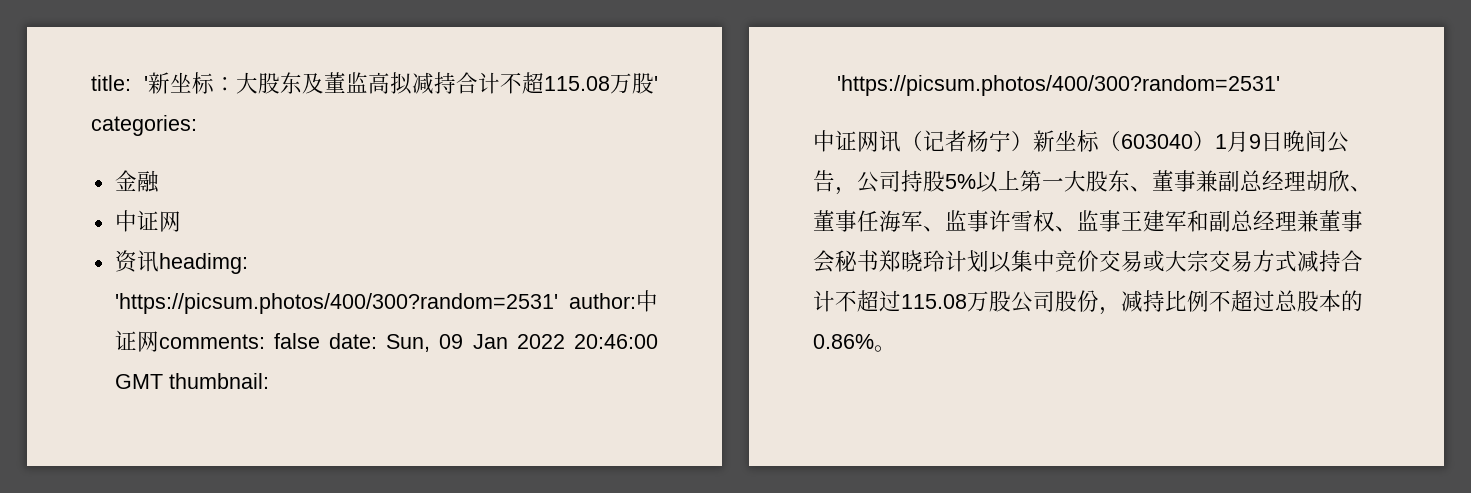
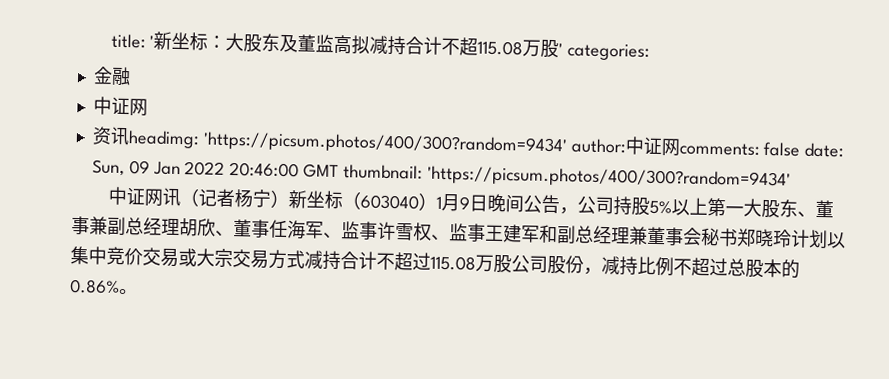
[114,293,558,314] 'https://picsum.photos/400/300?random=2531' -> [202,131,567,156] 'https://picsum.photos/400/300?random=9434'
[836,75,1280,96] 'https://picsum.photos/400/300?random=2531' -> [426,165,791,190] 'https://picsum.photos/400/300?random=9434'

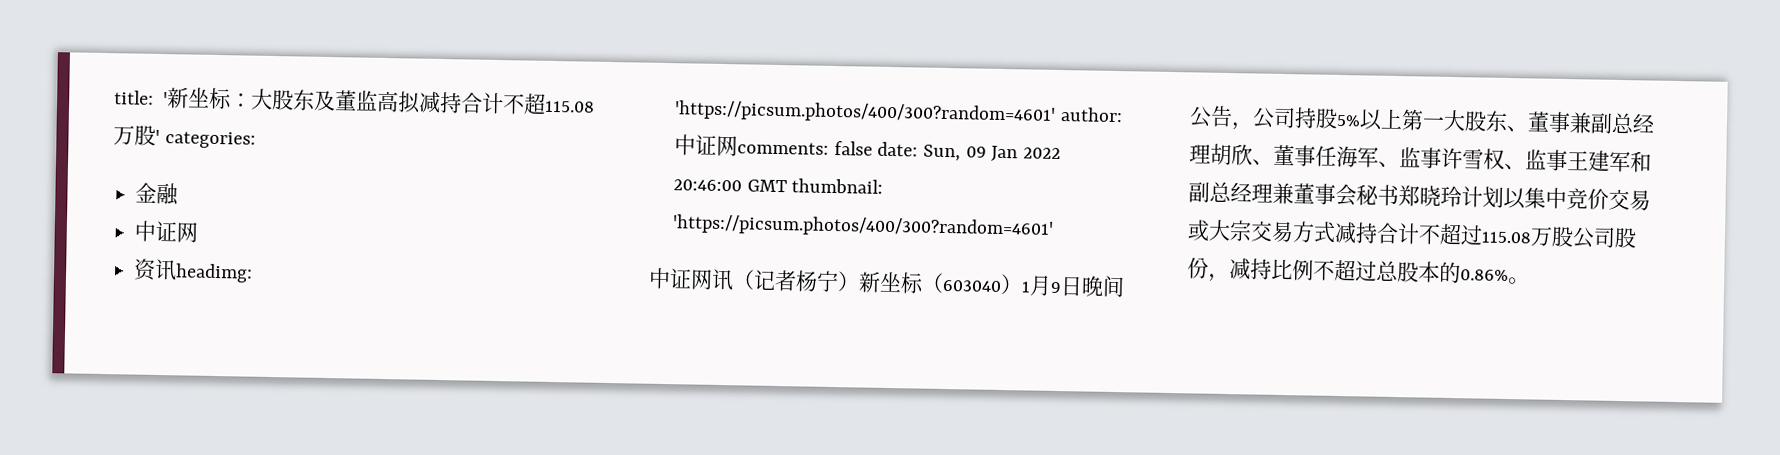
[202,131,567,156] 'https://picsum.photos/400/300?random=9434' -> [674,100,1057,125] 'https://picsum.photos/400/300?random=4601'
[426,165,791,190] 'https://picsum.photos/400/300?random=9434' -> [672,214,1055,239] 'https://picsum.photos/400/300?random=4601'

